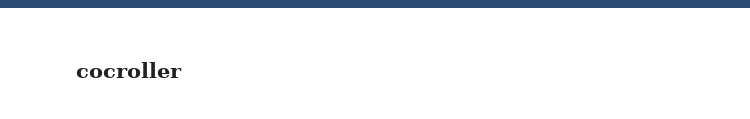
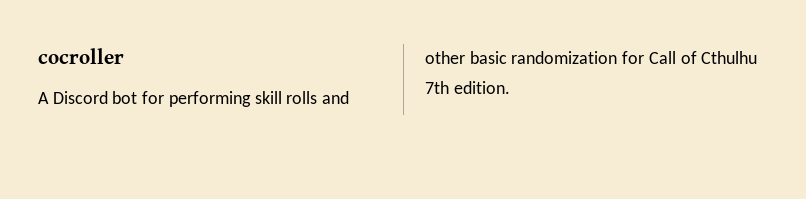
(182, 70) none -> [38,91,350,107] [425,51,758,64] [425,81,510,94] // A Discord bot for performing skill rolls and other basic randomization for Call of Cthulhu 7th edition.

